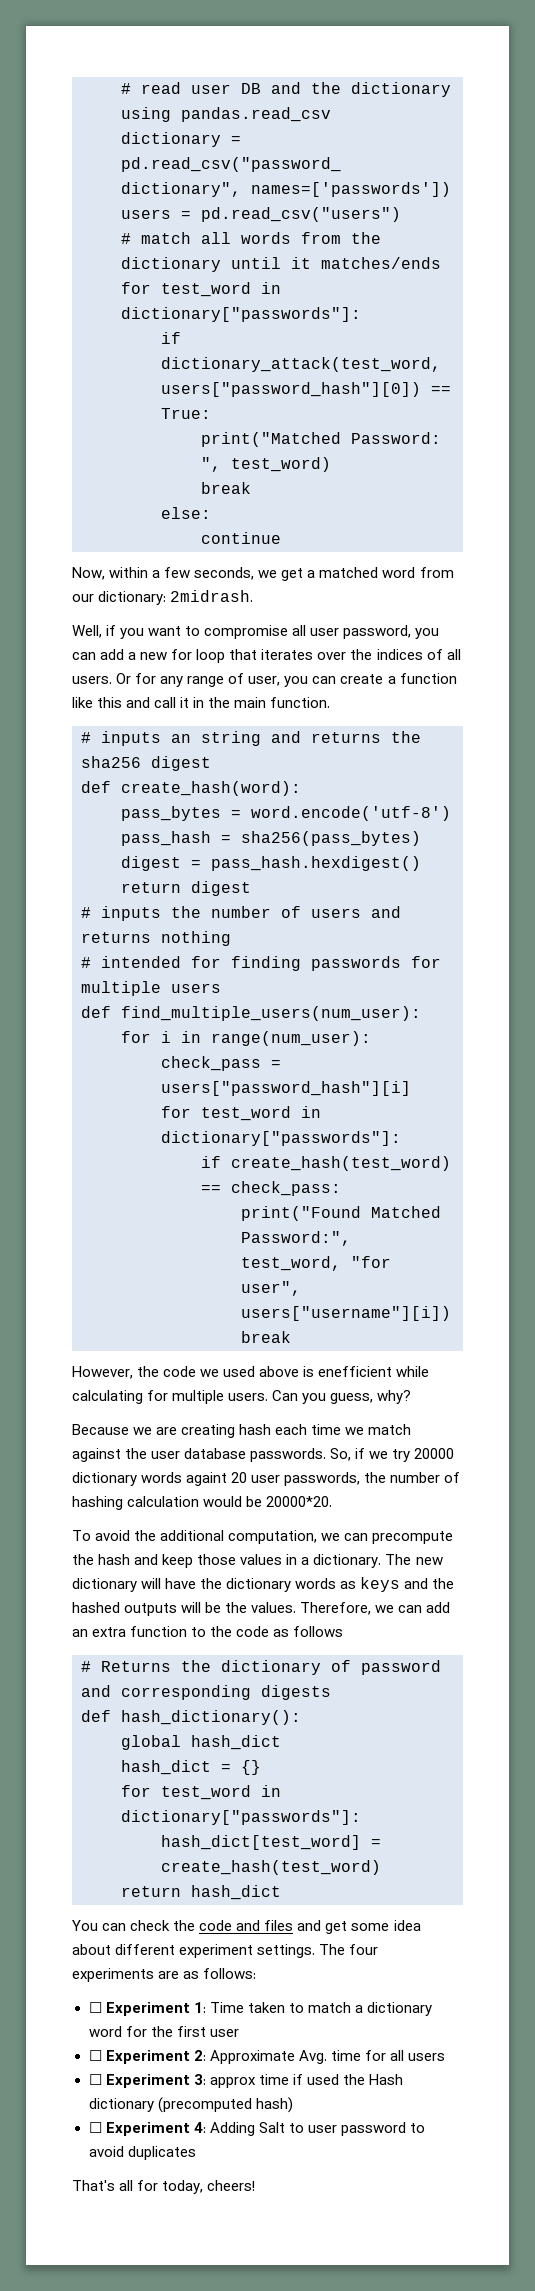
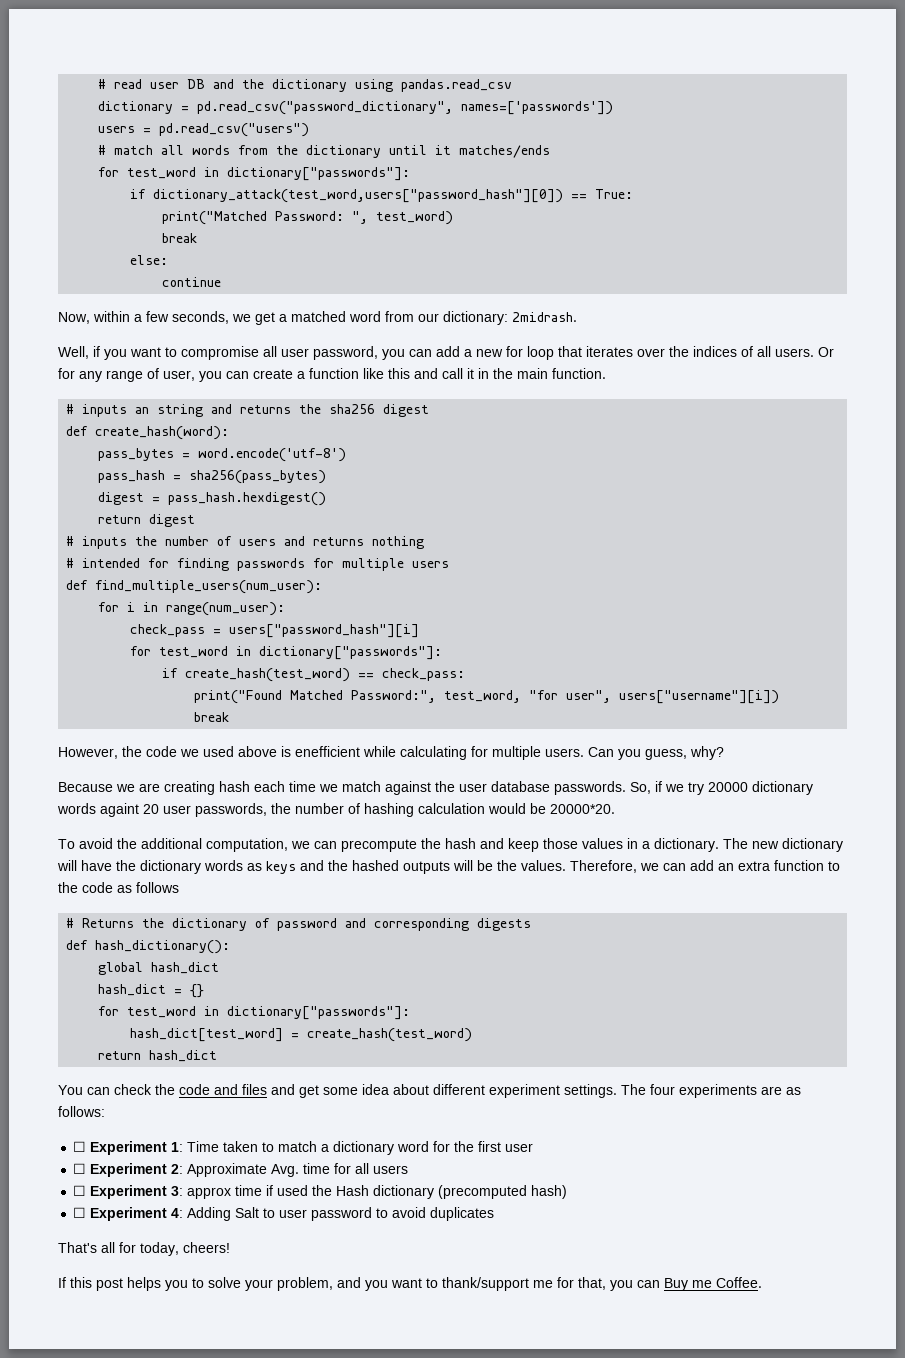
(256, 2185) none -> [58,1277,762,1291] // If this post helps you to solve your problem, and you want to thank/support me for that, you can Buy me Coffee.

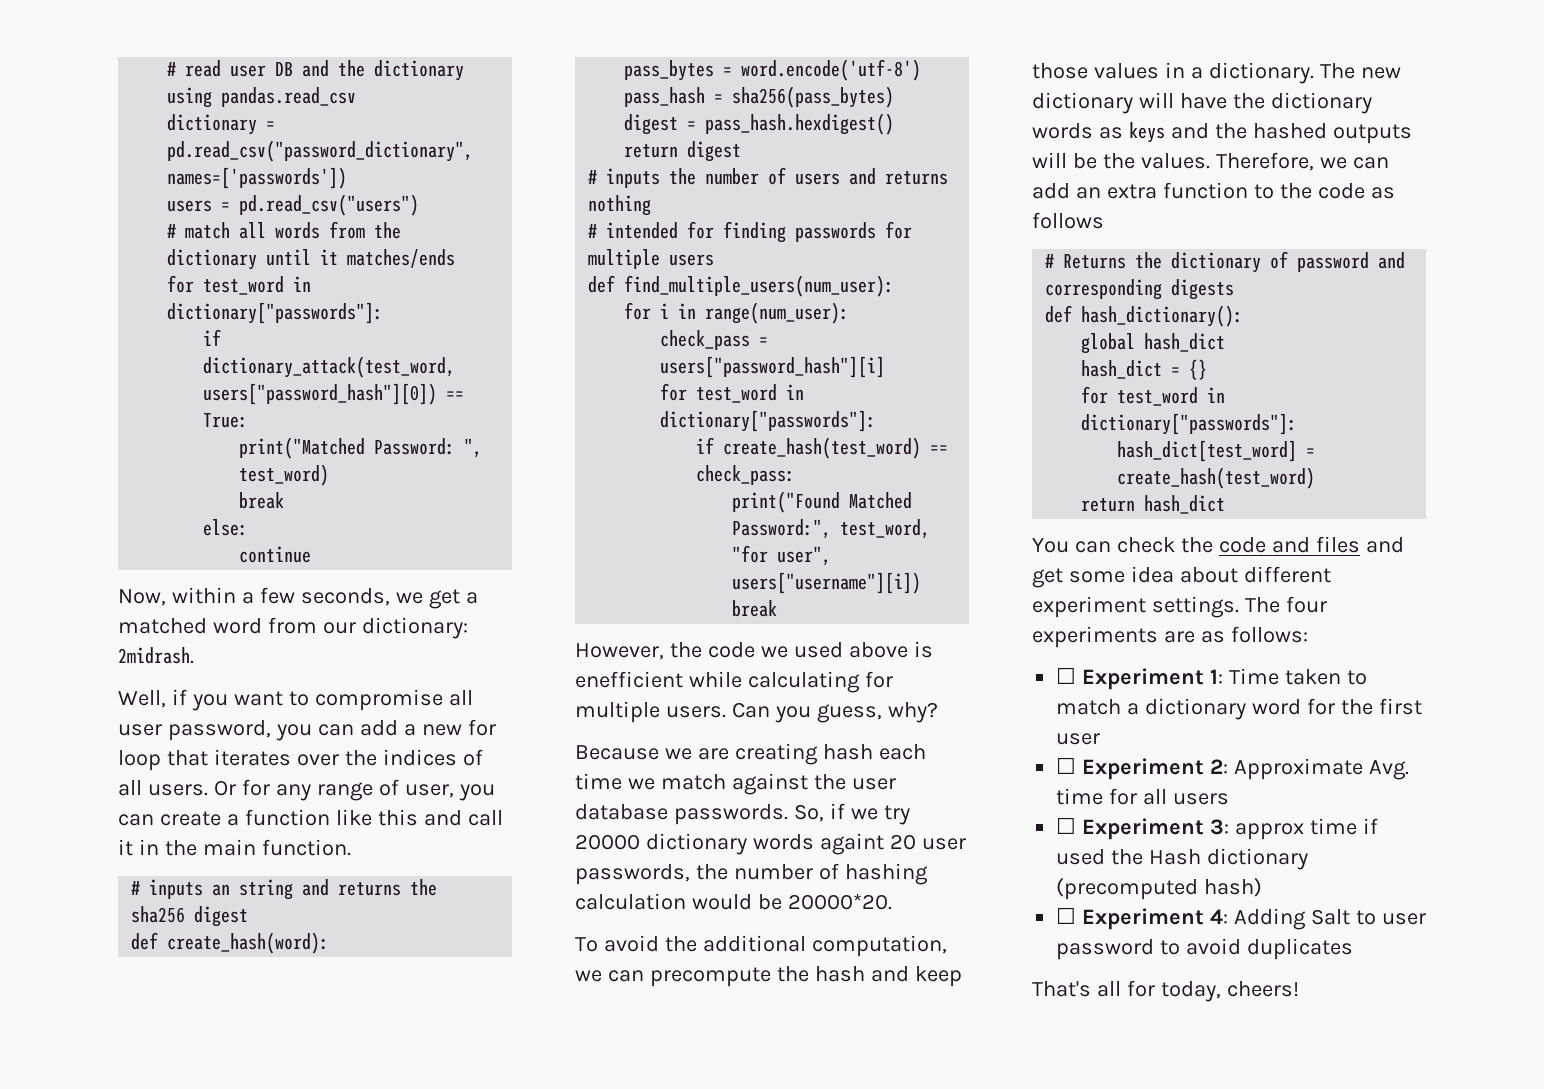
[58,1277,762,1291] // If this post helps you to solve your problem, and you want to thank/support me for that, you can Buy me Coffee. -> (1299, 989) none

